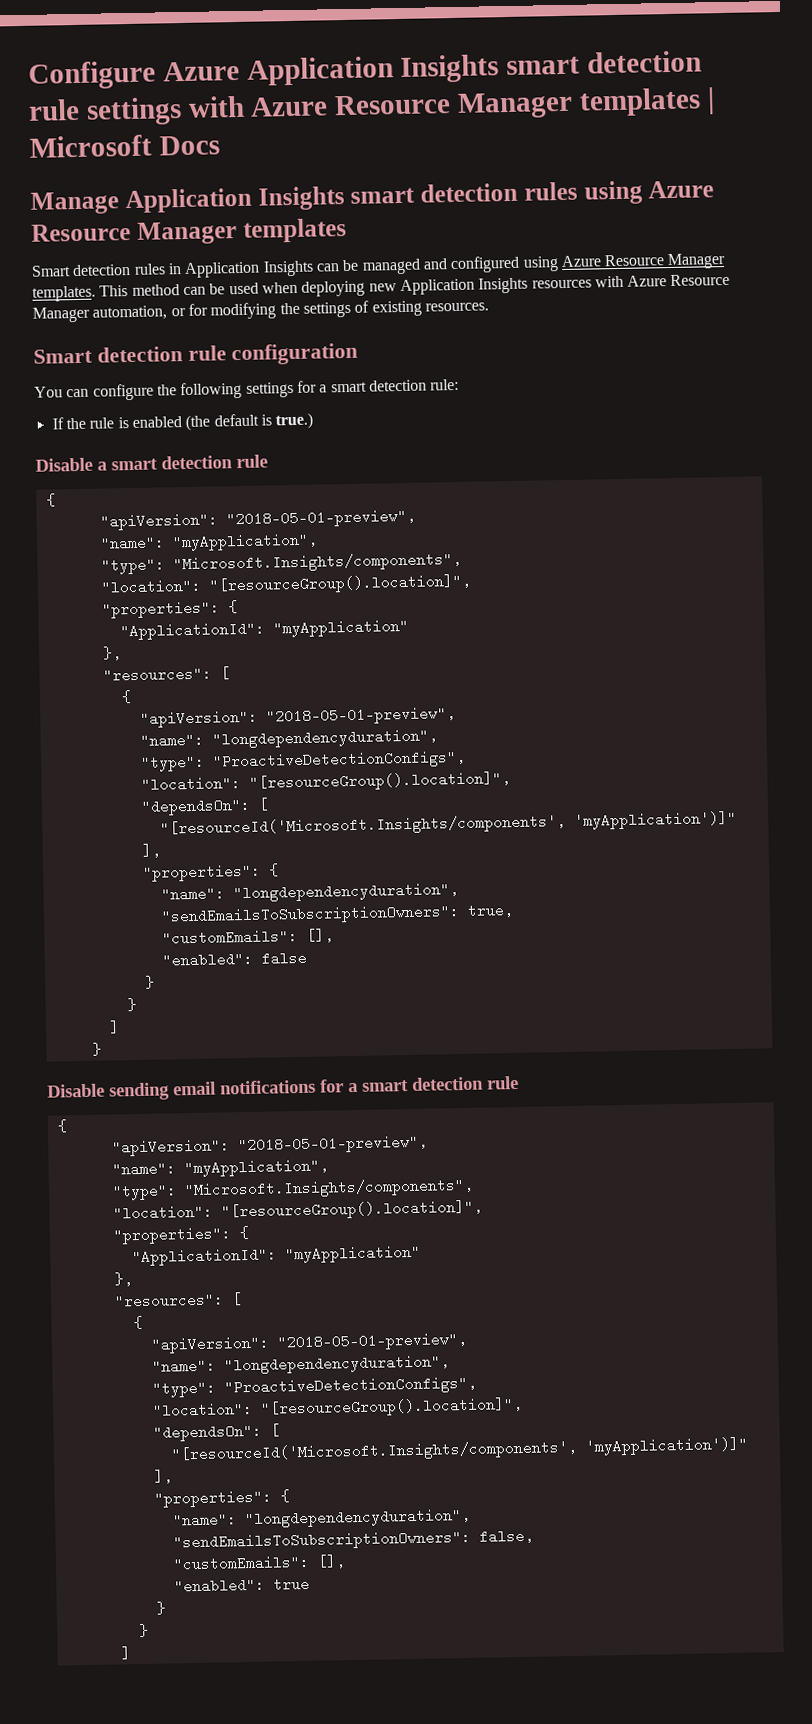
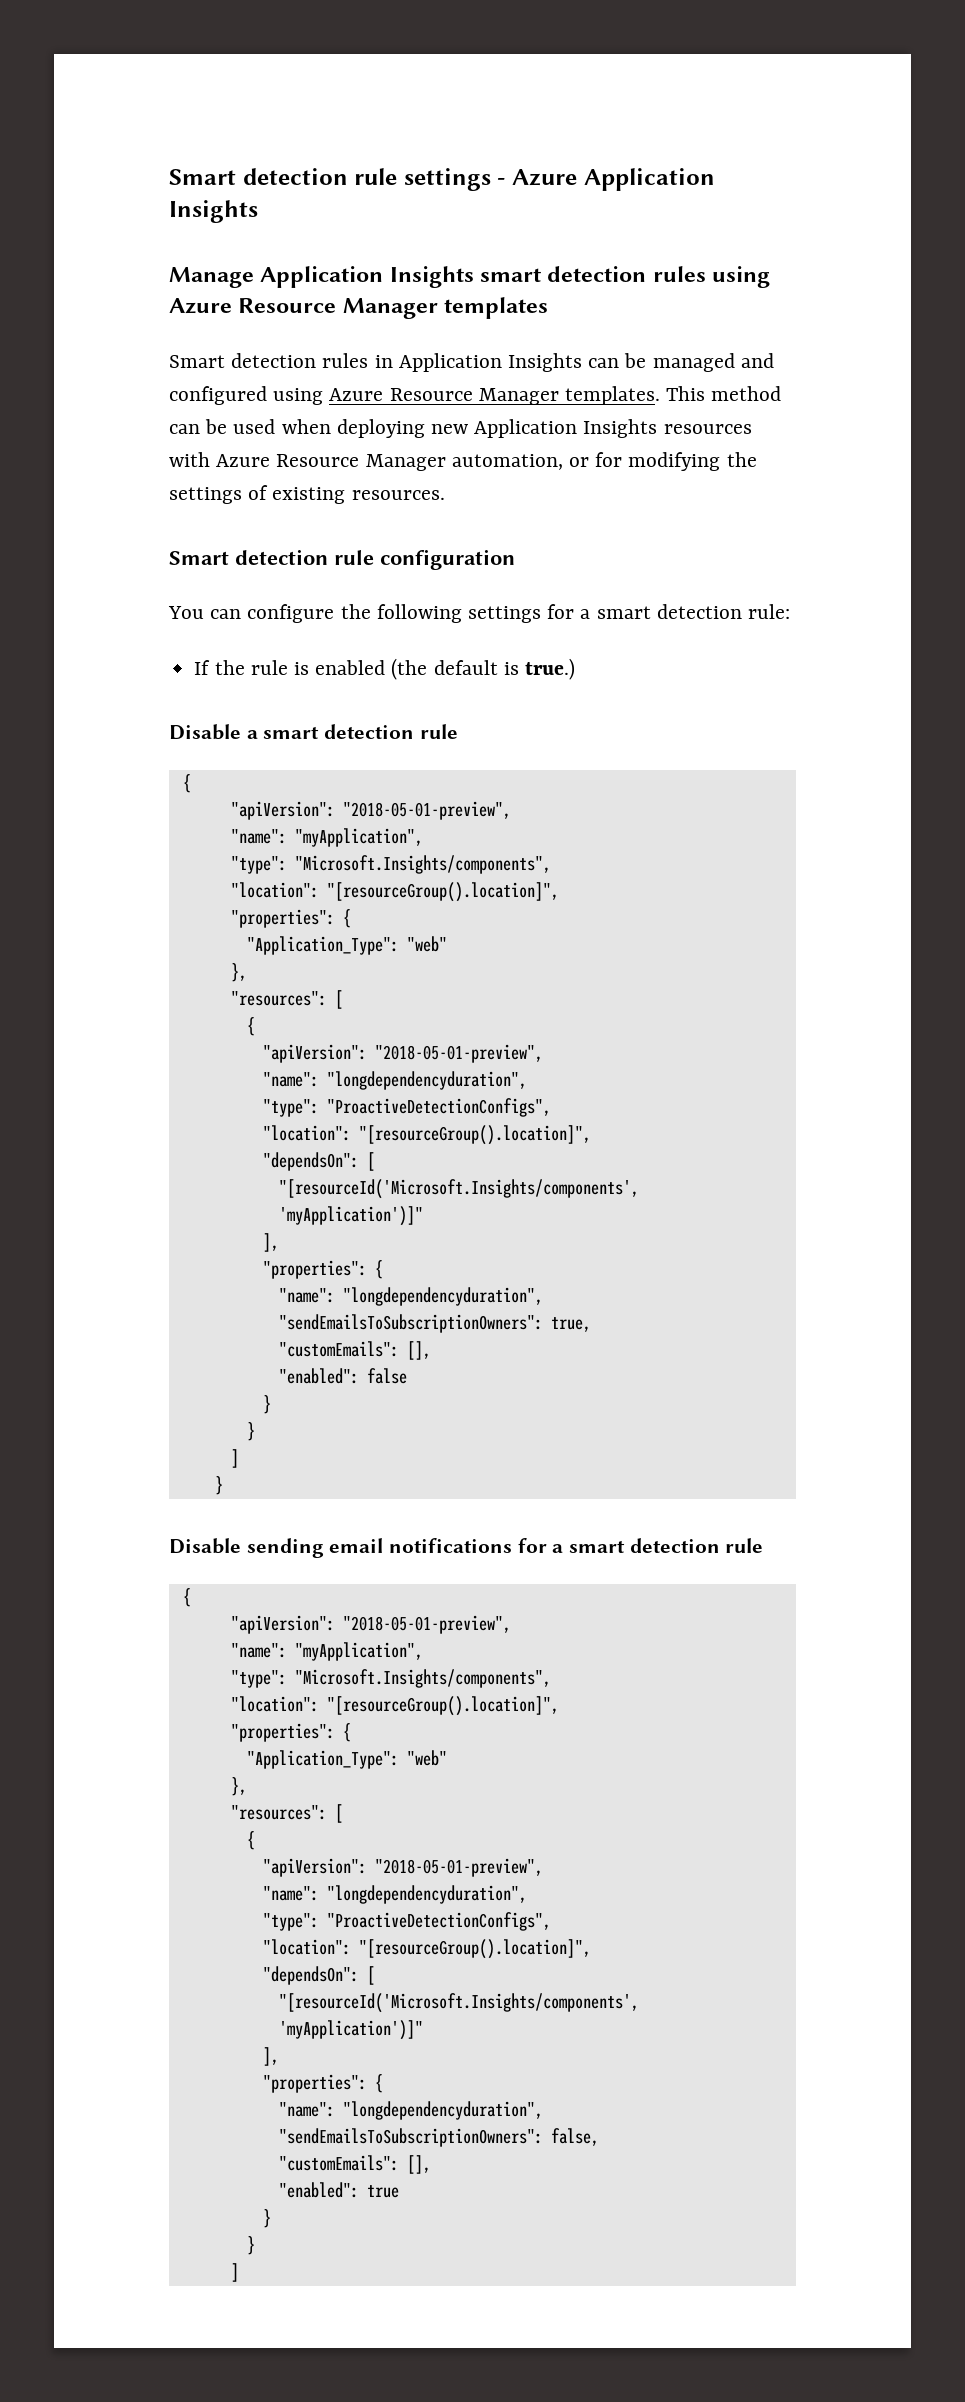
[28,50,703,90] [28,87,715,126] [29,134,220,158] Configure Azure Application Insights smart detection rule settings with Azure Resource Manager templates | Microsoft Docs -> [169,168,715,191] [169,200,258,223] Smart detection rule settings - Azure Application Insights
[119,618,409,641] "ApplicationId": "myApplication" -> [246,936,447,955] "Application_Type": "web"
[131,1244,421,1267] "ApplicationId": "myApplication" -> [246,1750,447,1769] "Application_Type": "web"

